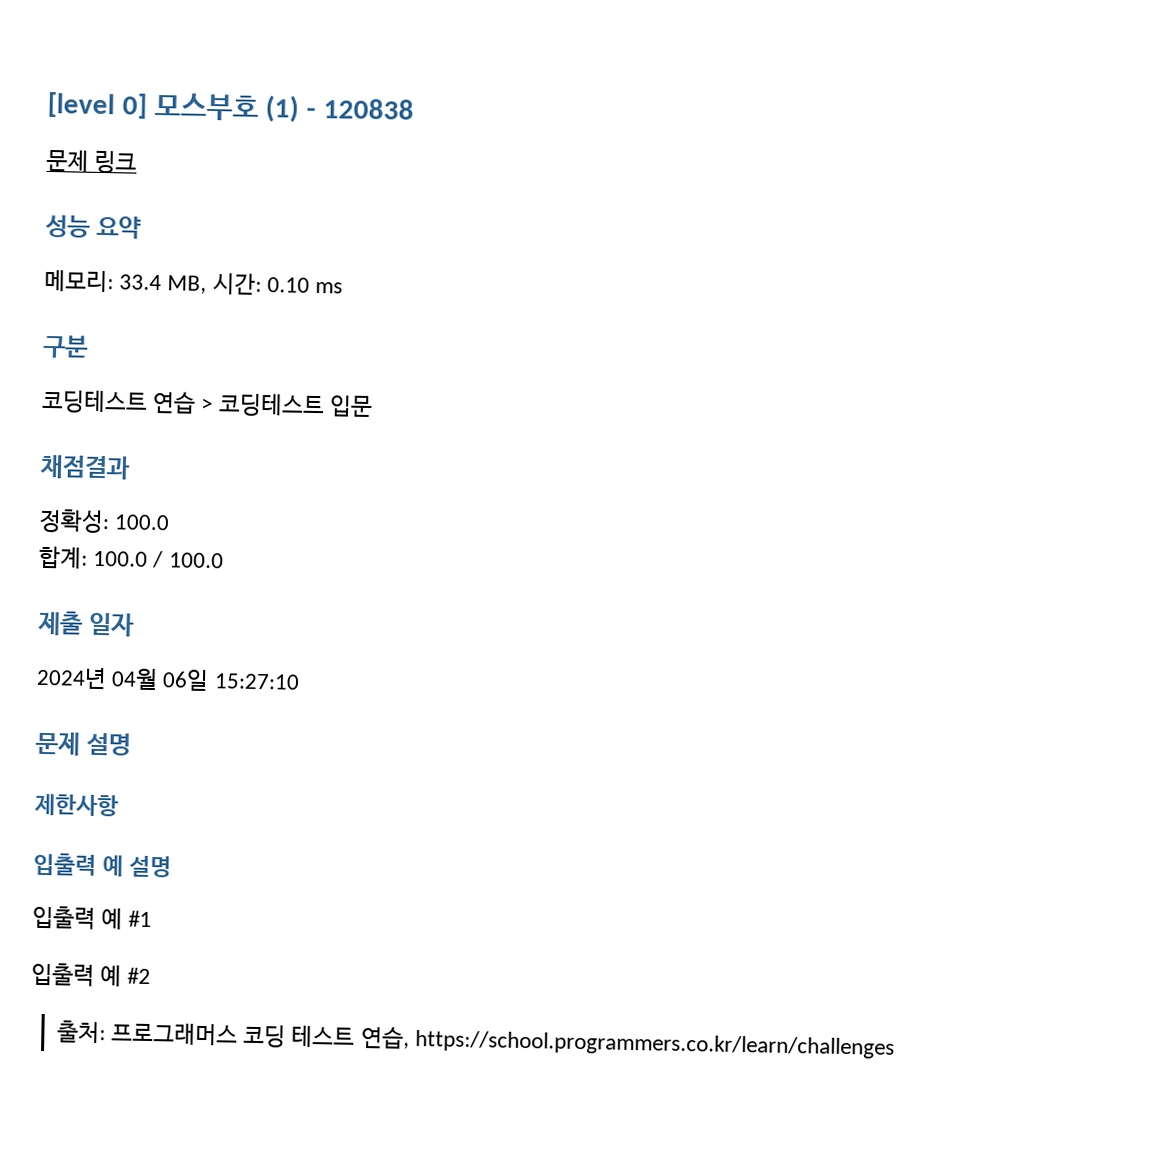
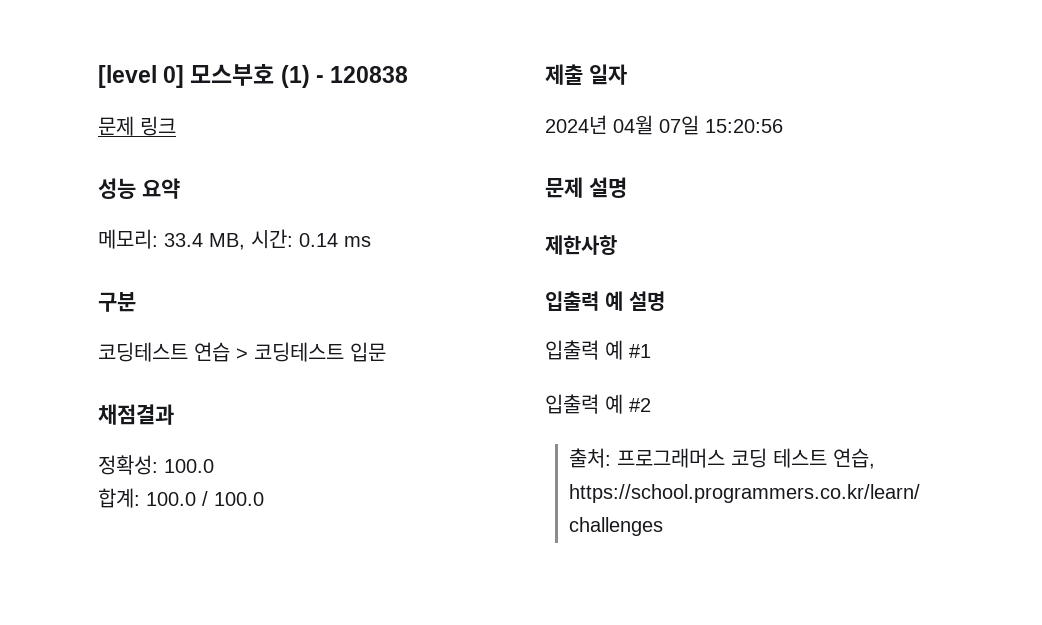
[266,277,310,293] 0.10 -> [299,233,338,247] 0.14
[162,669,300,692] 06일 15:27:10 -> [659,115,783,135] 07일 15:20:56

